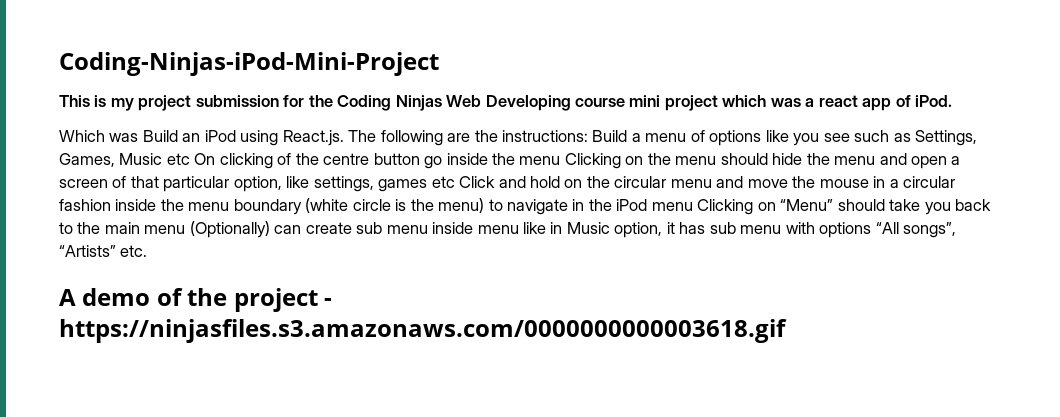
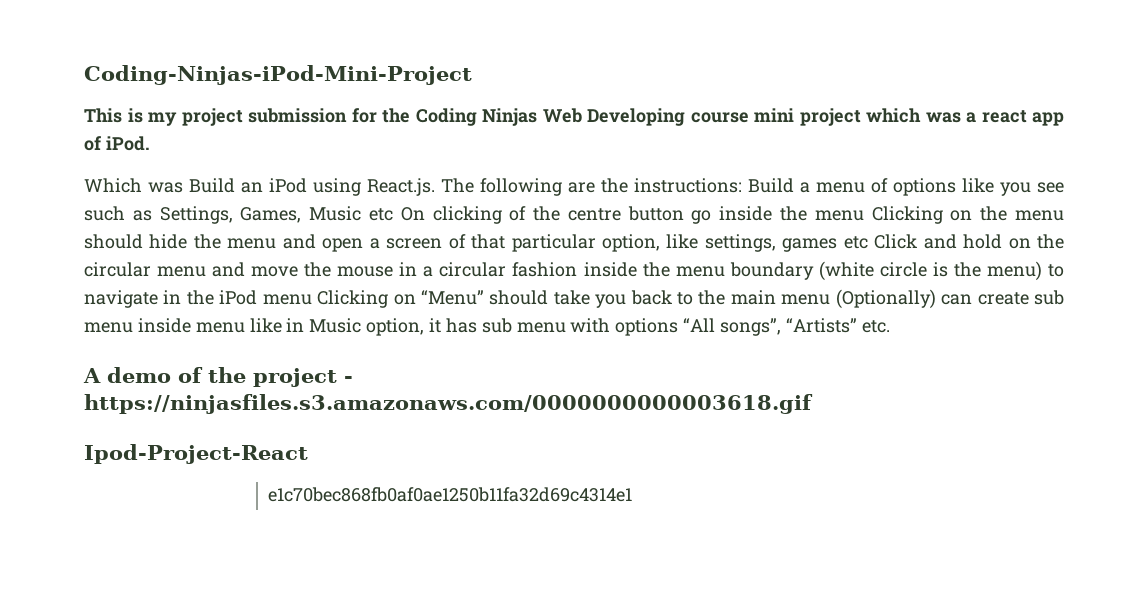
(787, 331) none -> [84,444,308,464] [268,487,633,502] // Ipod-Project-React // e1c70bec868fb0af0ae1250b11fa32d69c4314e1

